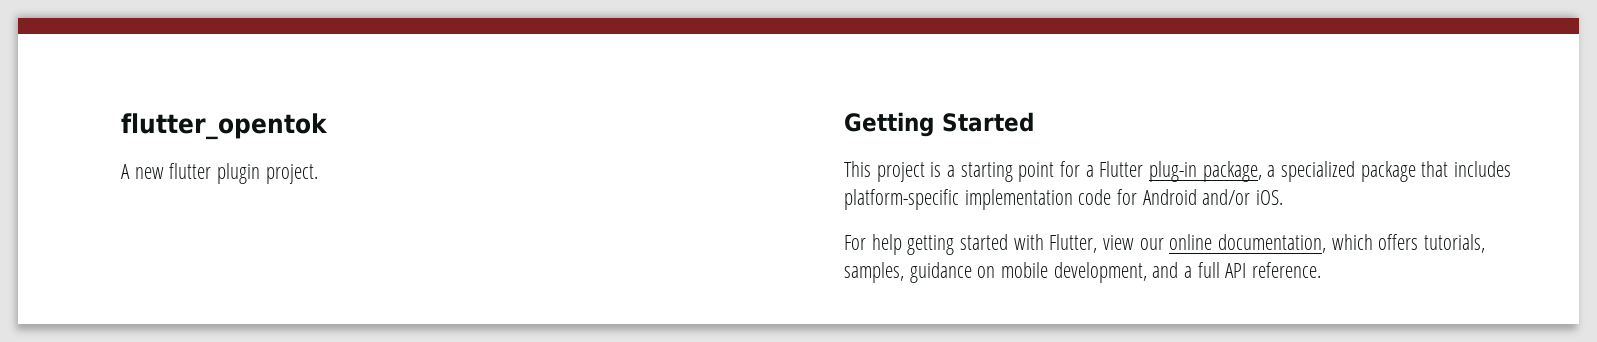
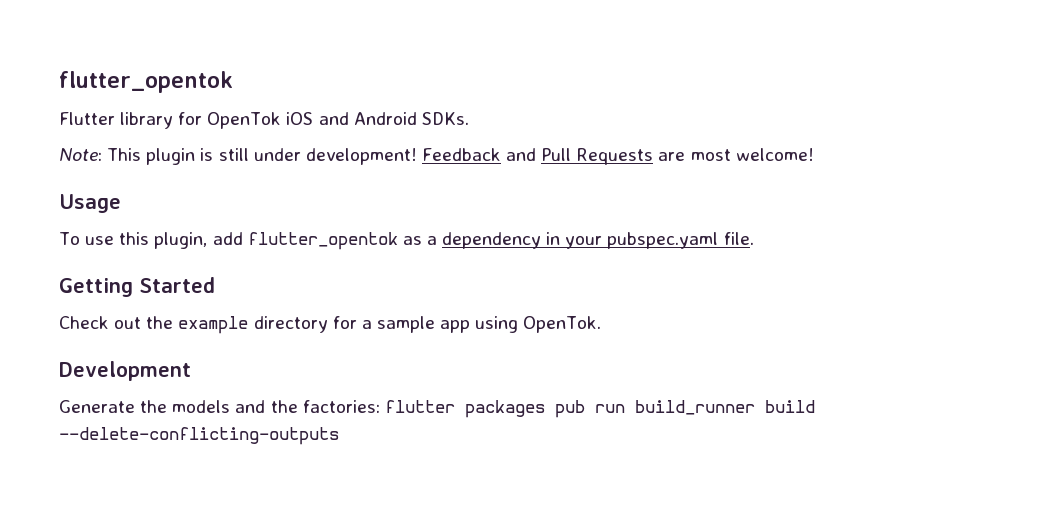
[121,163,318,184] [844,112,1034,137] [844,161,1512,182] [844,189,1284,210] [844,234,1486,255] [844,262,1322,283] A new flutter plugin project. // Getting Started // This project is a starting point for a Flutter plug-in package, a specialized package that includes platform-specific implementation code for Android and/or iOS. // For help getting started with Flutter, view our online documentation, which offers tutorials, samples, guidance on mobile development, and a full API reference. -> [59,112,469,129] [59,148,814,165] [59,194,121,213] [59,232,754,250] [59,277,215,297] [59,316,602,334] [59,361,191,381] [59,400,815,418] [59,427,339,445] Flutter library for OpenTok iOS and Android SDKs. // Note: This plugin is still under development! Feedback and Pull Requests are most welcome! // Usage // To use this plugin, add flutter_opentok as a dependency in your pubspec.yaml file. // Getting Started // Check out the example directory for a sample app using OpenTok. // Development // Generate the models and the factories: flutter packages pub run build_runner build --delete-conflicting-outputs

